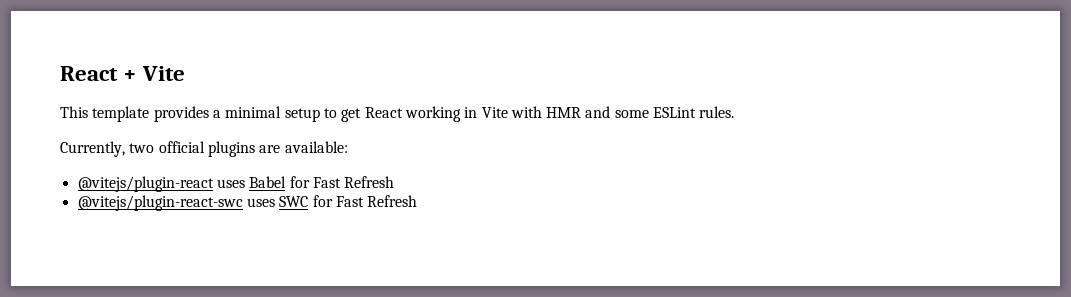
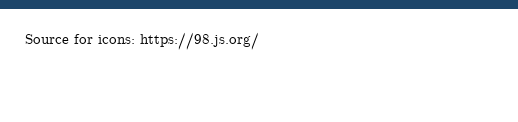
[60,66,186,81] [60,106,735,122] [60,141,348,157] [77,176,395,192] [77,195,418,211] React + Vite // This template provides a minimal setup to get React working in Vite with HMR and some ESLint rules. // Currently, two official plugins are available: // @vitejs/plugin-react uses Babel for Fast Refresh // @vitejs/plugin-react-swc uses SWC for Fast Refresh -> [25,32,259,50] Source for icons: https://98.js.org/

